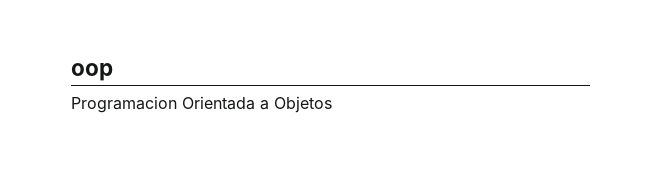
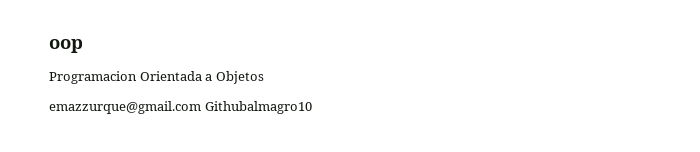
(332, 104) none -> [49,101,312,114] // emazzurque@gmail.com Githubalmagro10

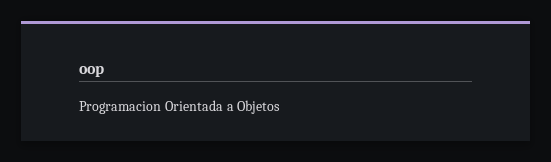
[49,101,312,114] // emazzurque@gmail.com Githubalmagro10 -> (281, 107) none

